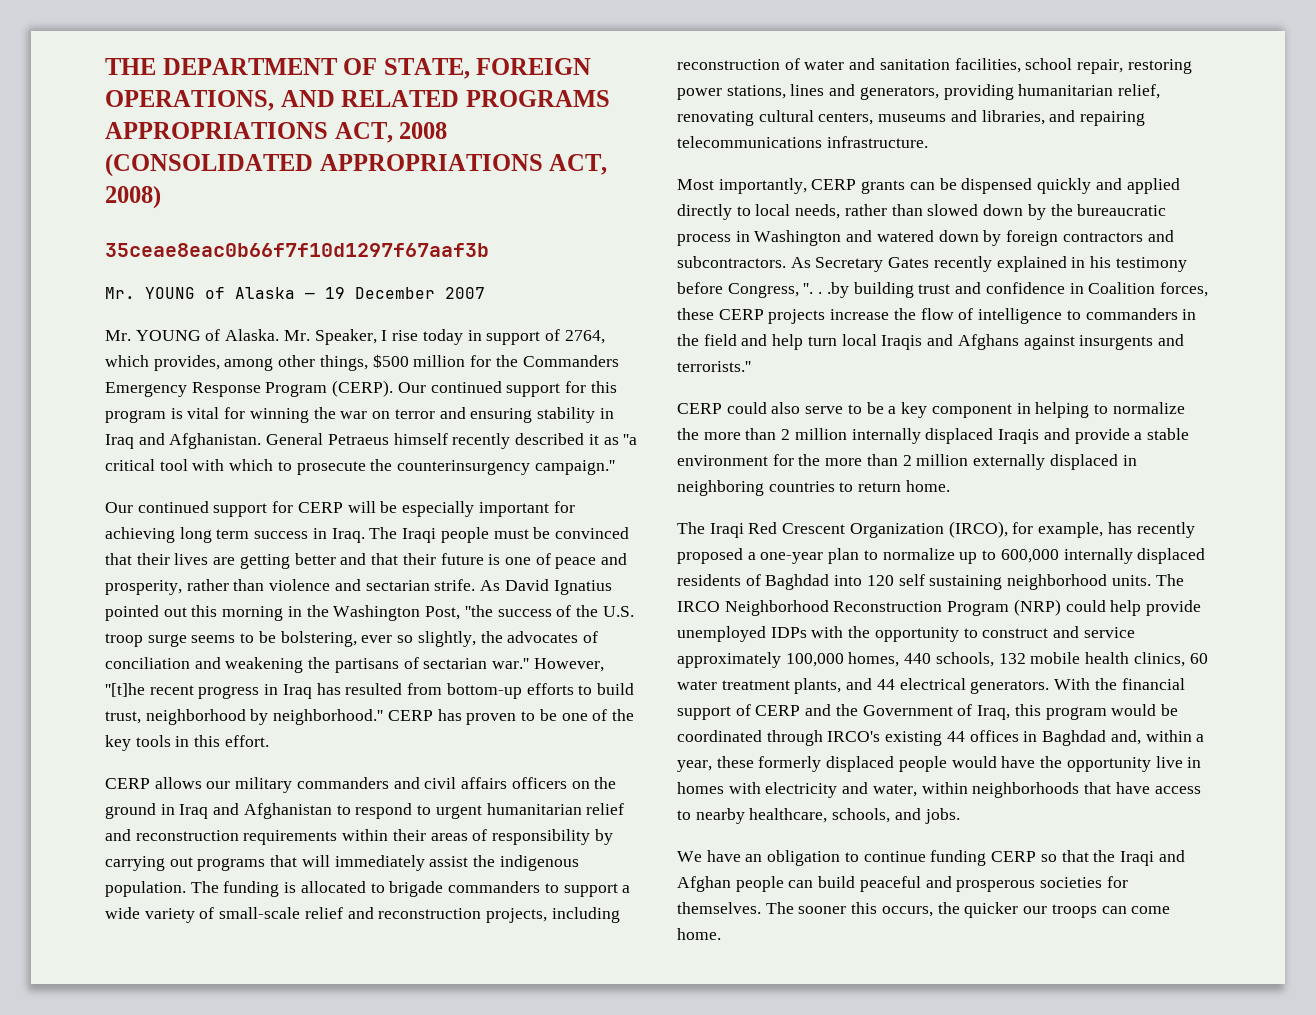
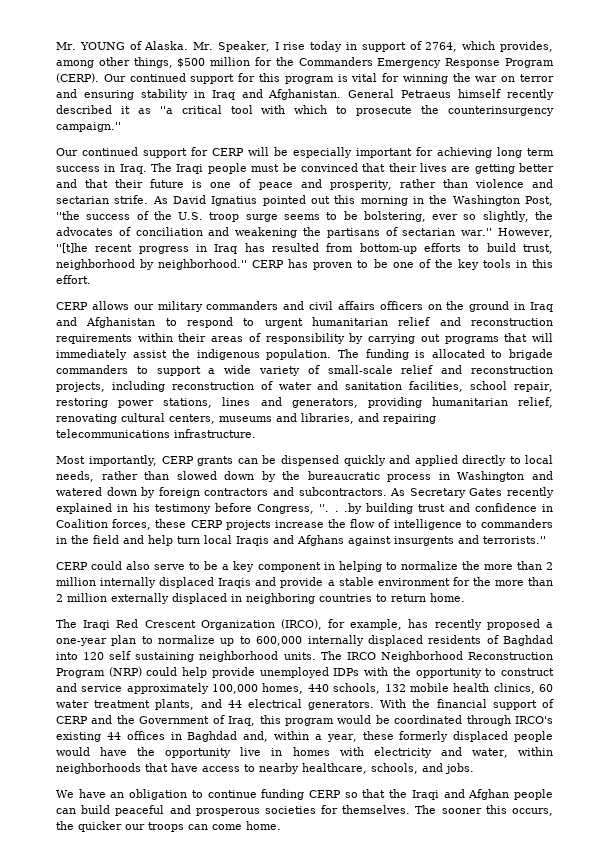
[105,58,592,79] [105,90,610,111] [105,122,448,143] [105,154,608,177] [105,186,161,209] [105,243,489,257] [105,287,485,299] THE DEPARTMENT OF STATE, FOREIGN OPERATIONS, AND RELATED PROGRAMS APPROPRIATIONS ACT, 2008 (CONSOLIDATED APPROPRIATIONS ACT, 2008) // 35ceae8eac0b66f7f10d1297f67aaf3b // Mr. YOUNG of Alaska — 19 December 2007 // -> (56, 46) none

